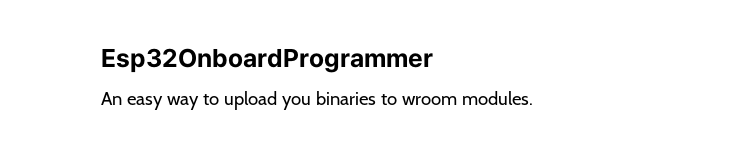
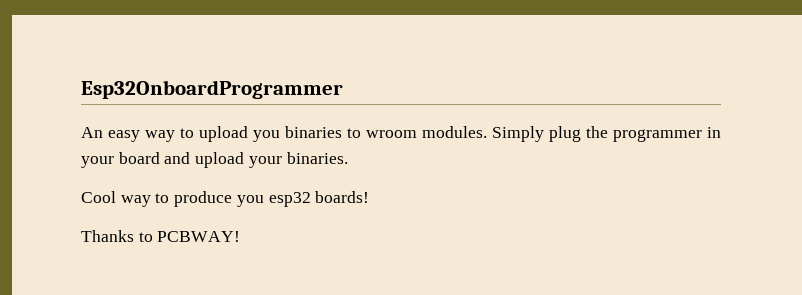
(533, 98) none -> [492,126,721,142] [81,152,348,168] [81,191,370,207] [81,230,241,242] Simply plug the programmer in your board and upload your binaries. // Cool way to produce you esp32 boards! // Thanks to PCBWAY!

